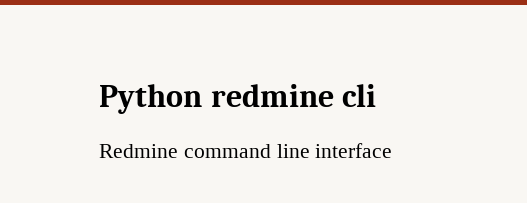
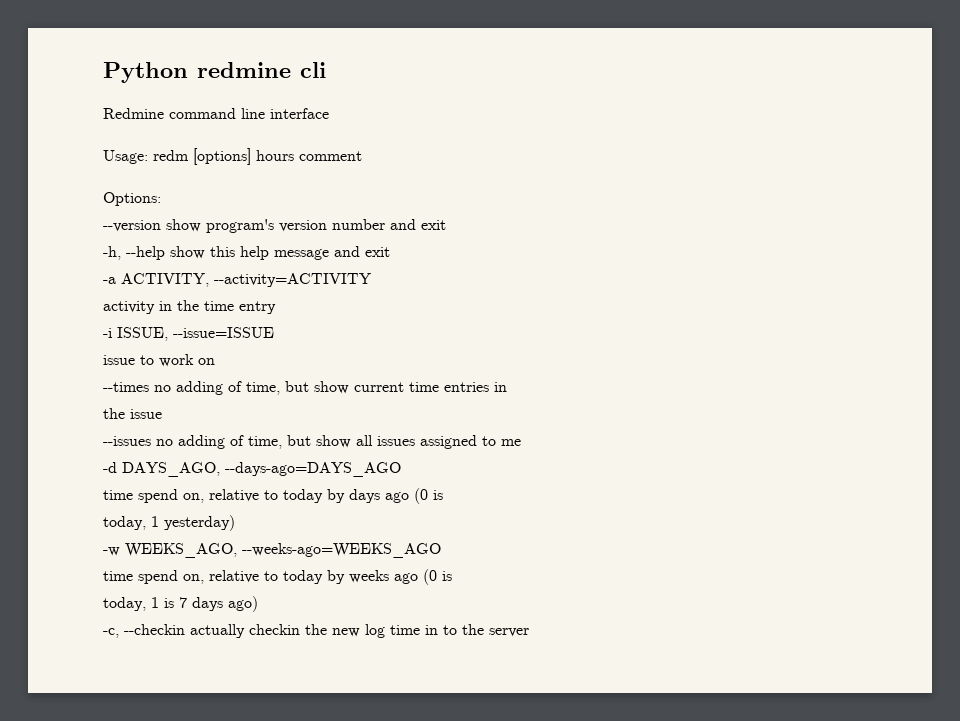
(393, 150) none -> [103,148,362,165] [103,192,161,206] [103,219,446,233] [103,246,390,260] [103,273,371,287] [103,300,276,314] [103,327,274,341] [103,354,215,367] [103,381,507,395] [103,408,162,419] [103,435,521,449] [103,462,401,477] [103,488,443,504] [103,515,235,531] [103,543,441,558] [103,569,452,585] [103,596,258,612] [103,624,529,638] // Usage: redm [options] hours comment // Options: // --version show program's version number and exit // -h, --help show this help message and exit // -a ACTIVITY, --activity=ACTIVITY // activity in the time entry // -i ISSUE, --issue=ISSUE // issue to work on // --times no adding of time, but show current time entries in // the issue // --issues no adding of time, but show all issues assigned to me // -d DAYS_AGO, --days-ago=DAYS_AGO // time spend on, relative to today by days ago (0 is // today, 1 yesterday) // -w WEEKS_AGO, --weeks-ago=WEEKS_AGO // time spend on, relative to today by weeks ago (0 is // today, 1 is 7 days ago) // -c, --checkin actually checkin the new log time in to the server

